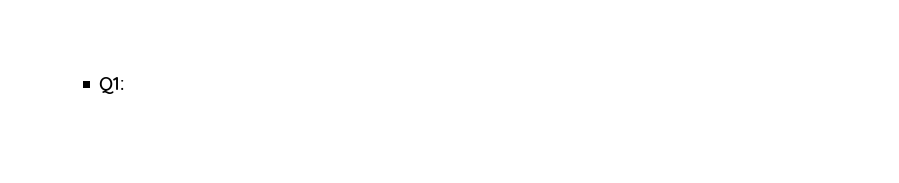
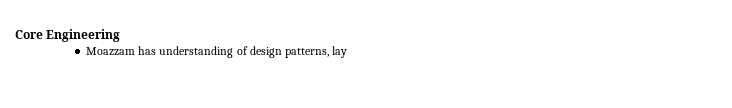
[99,77,125,94] Q1: -> [15,29,121,42] [85,46,348,58] Core Engineering // Moazzam has understanding of design patterns, lay

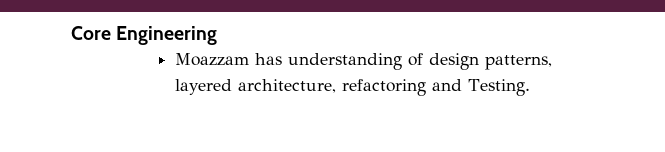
[332,46,348,58] lay -> [174,79,530,96] layered architecture, refactoring and Testing.

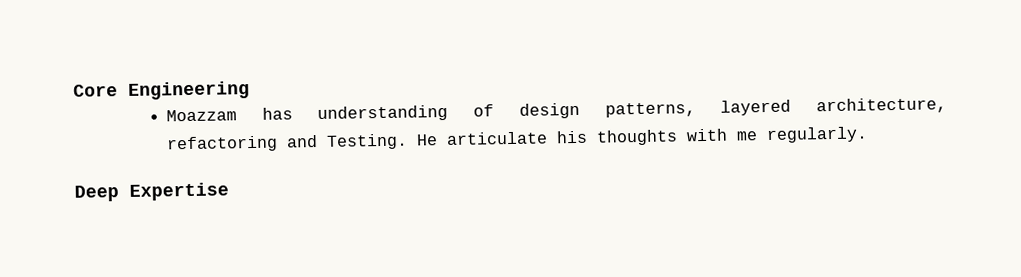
(530, 87) none -> [415,126,868,146] [74,182,229,202] He articulate his thoughts with me regularly. // Deep Expertise

